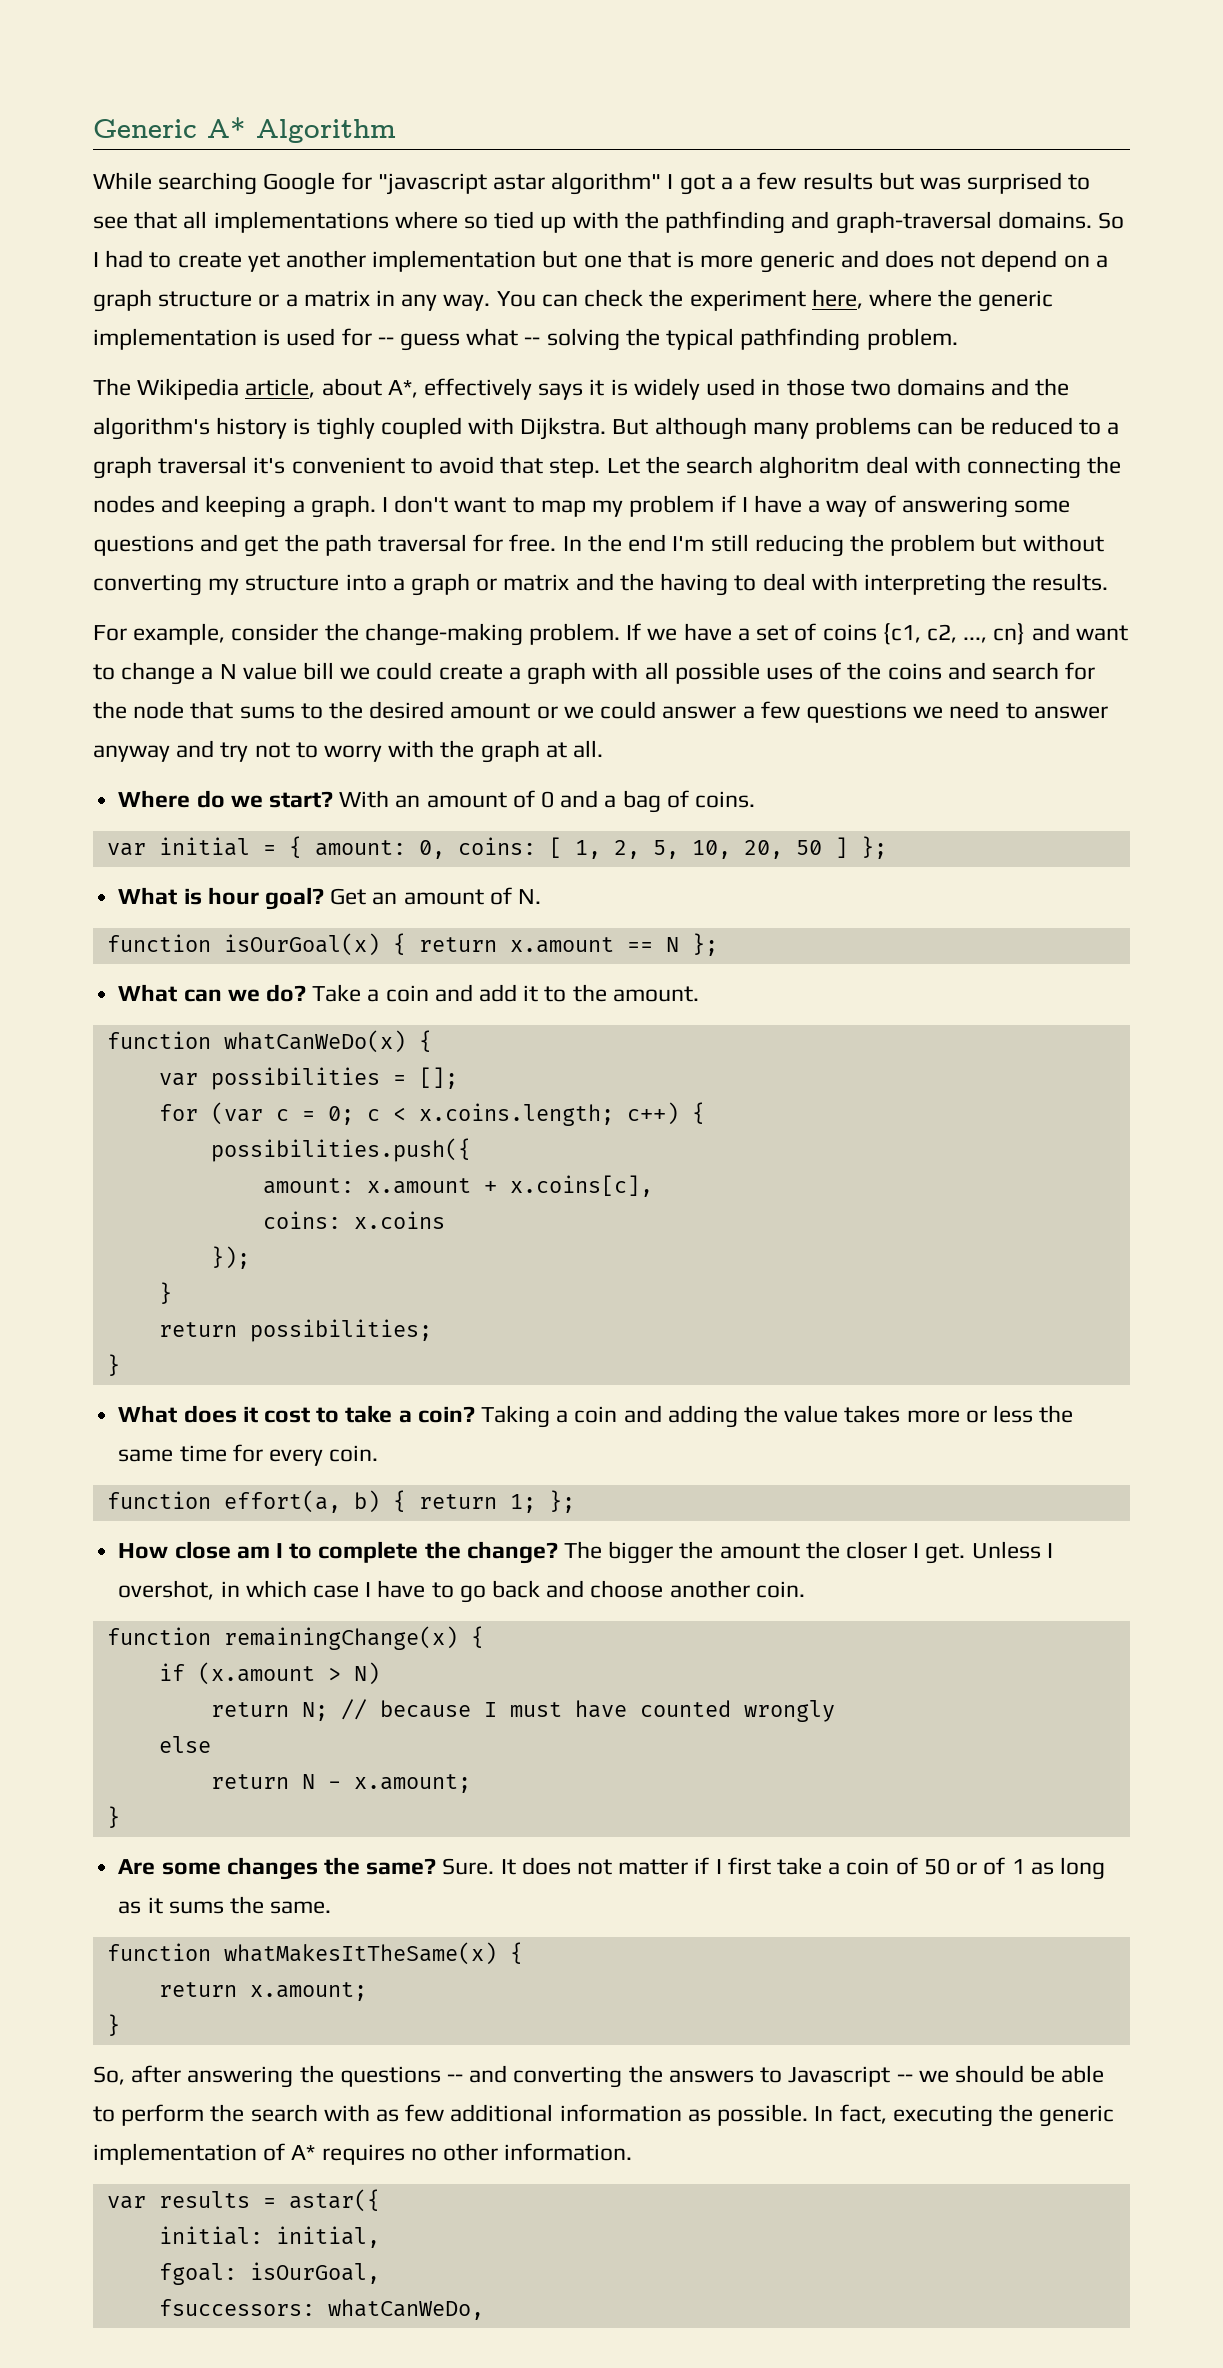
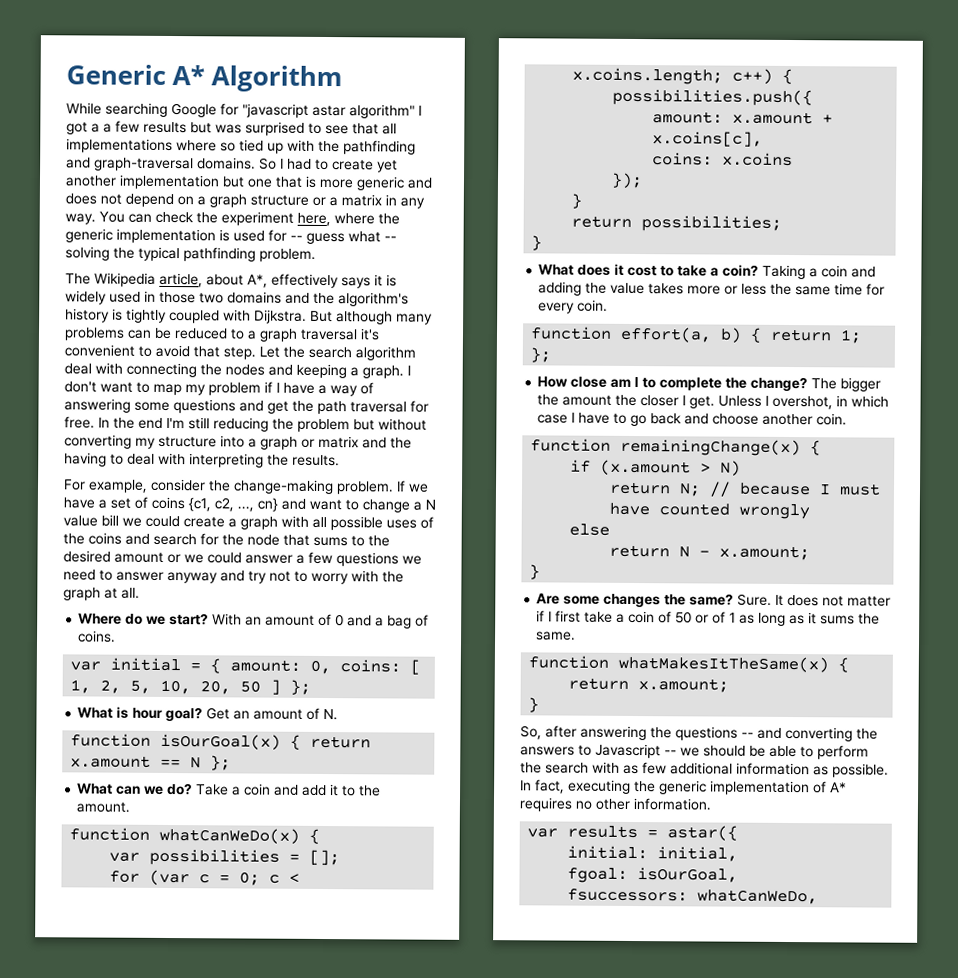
[316,417,375,440] tighly -> [126,308,167,323] tightly
[759,456,860,479] alghoritm -> [355,346,416,361] algorithm

